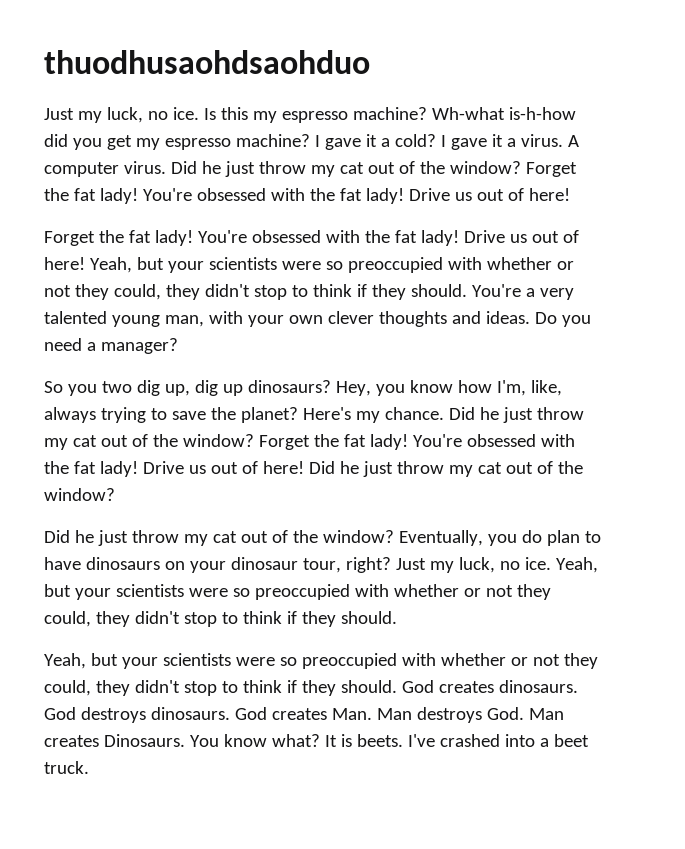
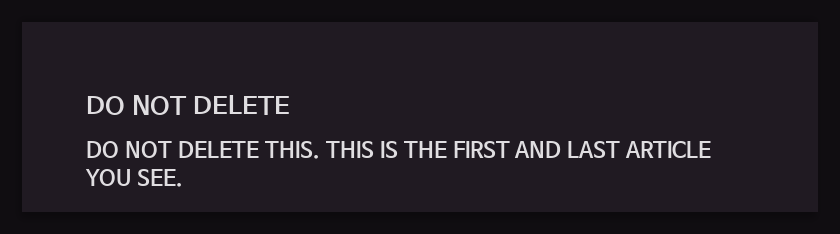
[44,50,370,74] [44,107,576,123] [44,134,579,150] [44,161,577,177] [44,188,570,204] [44,230,579,246] [44,257,574,273] [44,284,574,300] [44,311,591,327] [44,338,178,354] [44,380,562,396] [44,407,584,423] [44,434,575,450] [44,461,583,477] [44,488,115,501] [44,530,601,546] [44,557,598,573] [44,584,551,600] [44,611,397,627] [44,653,598,669] [44,680,578,696] [44,707,564,723] [44,734,589,747] [44,761,89,774] thuodhusaohdsaohduo // Just my luck, no ice. Is this my espresso machine? Wh-what is-h-how did you get my espresso machine? I gave it a cold? I gave it a virus. A computer virus. Did he just throw my cat out of the window? Forget the fat lady! You're obsessed with the fat lady! Drive us out of here! // Forget the fat lady! You're obsessed with the fat lady! Drive us out of here! Yeah, but your scientists were so preoccupied with whether or not they could, they didn't stop to think if they should. You're a very talented young man, with your own clever thoughts and ideas. Do you need a manager? // So you two dig up, dig up dinosaurs? Hey, you know how I'm, like, always trying to save the planet? Here's my chance. Did he just throw my cat out of the window? Forget the fat lady! You're obsessed with the fat lady! Drive us out of here! Did he just throw my cat out of the window? // Did he just throw my cat out of the window? Eventually, you do plan to have dinosaurs on your dinosaur tour, right? Just my luck, no ice. Yeah, but your scientists were so preoccupied with whether or not they could, they didn't stop to think if they should. // Yeah, but your scientists were so preoccupied with whether or not they could, they didn't stop to think if they should. God creates dinosaurs. God destroys dinosaurs. God creates Man. Man destroys God. Man creates Dinosaurs. You know what? It is beets. I've crashed into a beet truck. -> [86,95,290,115] [86,141,712,159] [85,169,183,187] DO NOT DELETE // DO NOT DELETE THIS. THIS IS THE FIRST AND LAST ARTICLE YOU SEE.

